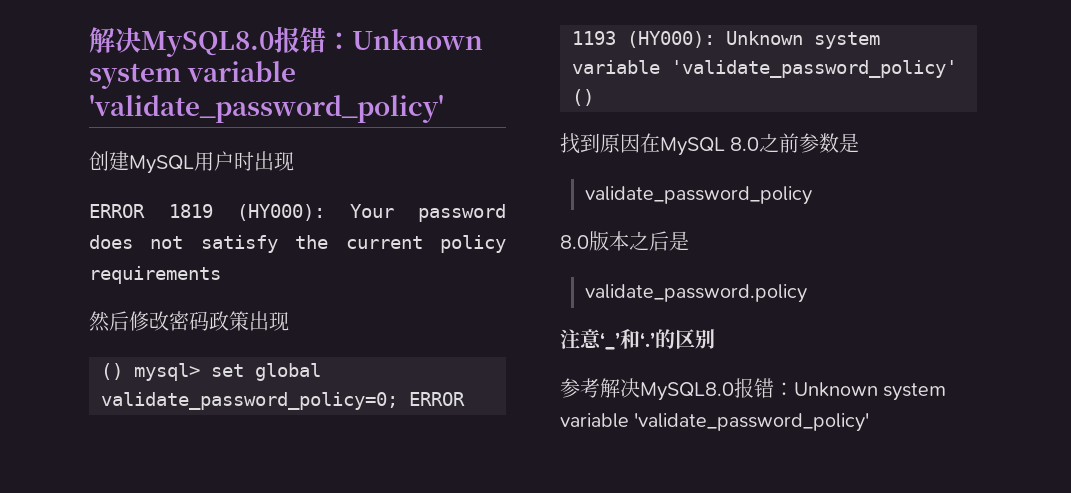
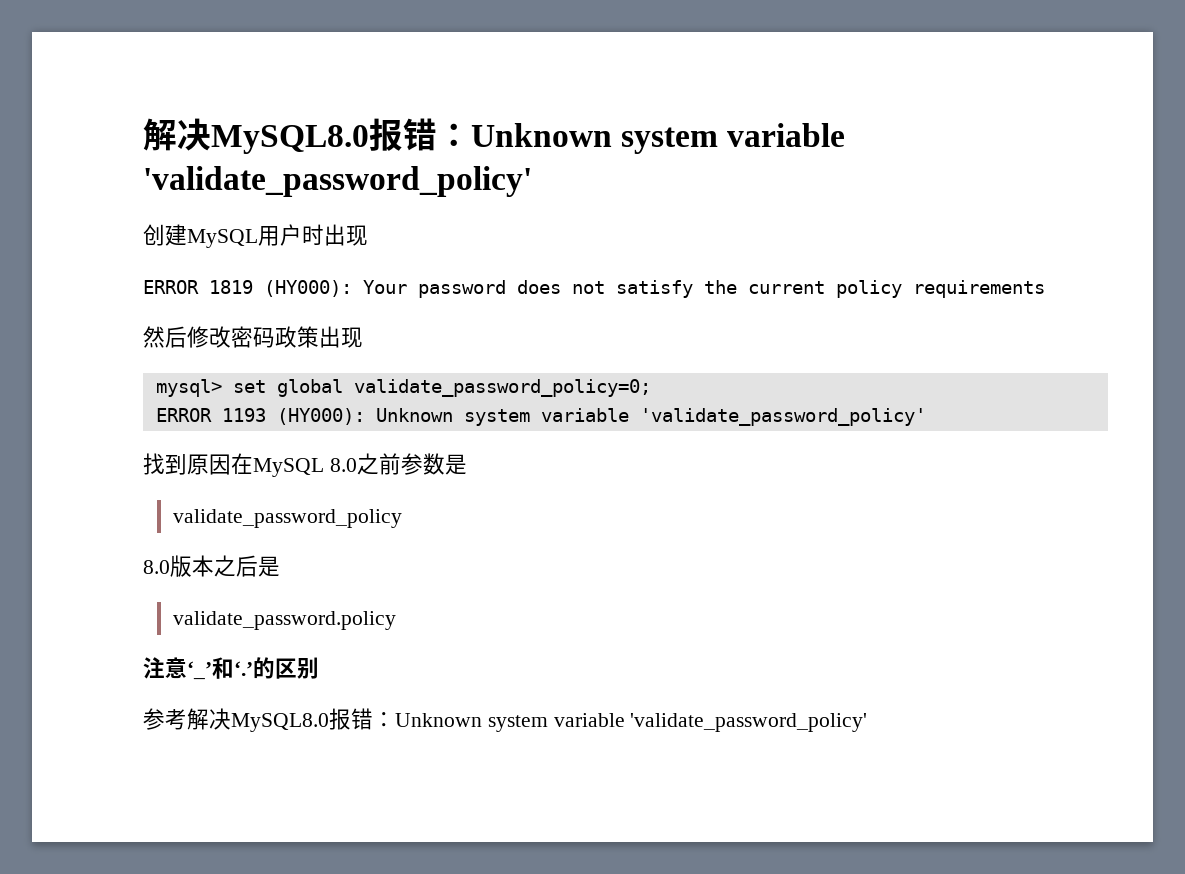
[101,363,123,380] () -> (363, 337) none
(398, 401) none -> (651, 388) //
[572,89,594,106] () -> (926, 417) none

